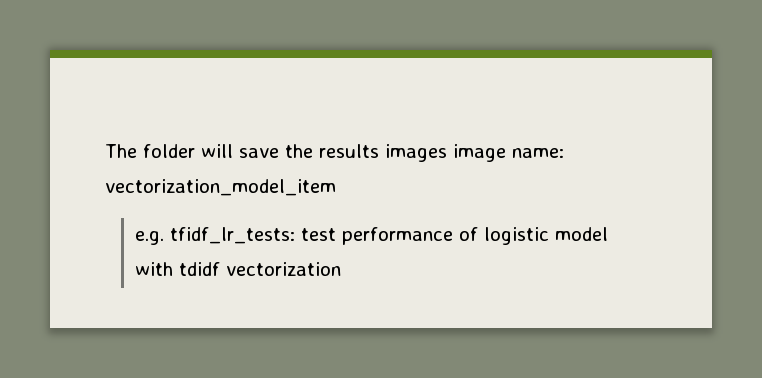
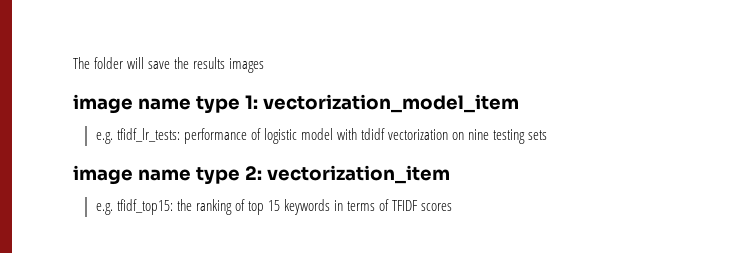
[453,144,564,162] image name: -> [73,94,258,114] // image name type 1:
[301,228,337,241] test -> (180, 135) none
(342, 269) none -> [452,129,548,144] [73,165,450,185] [95,199,453,215] on nine testing sets // image name type 2: vectorization_item // e.g. tfidf_top15: the ranking of top 15 keywords in terms of TFIDF scores

